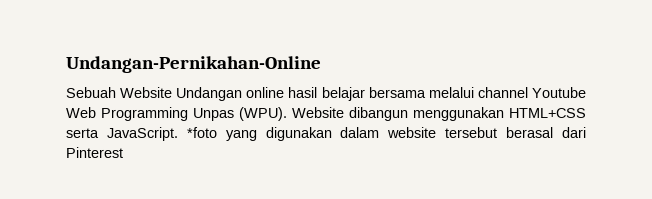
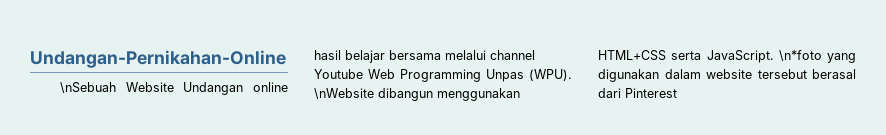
[66,87,116,98] Sebuah -> [59,82,116,93] \nSebuah
[292,107,344,118] Website -> [314,88,374,99] \nWebsite
[186,127,217,138] *foto -> [778,50,822,61] \n*foto

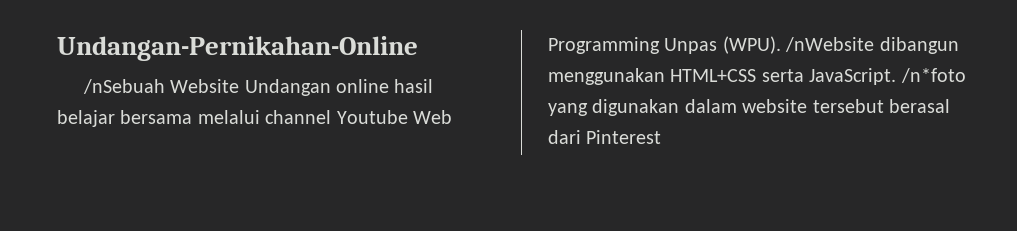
[59,82,116,93] \nSebuah -> [82,79,165,94] /nSebuah
[314,88,374,99] \nWebsite -> [785,37,875,52] /nWebsite
[778,50,822,61] \n*foto -> [900,68,966,83] /n*foto

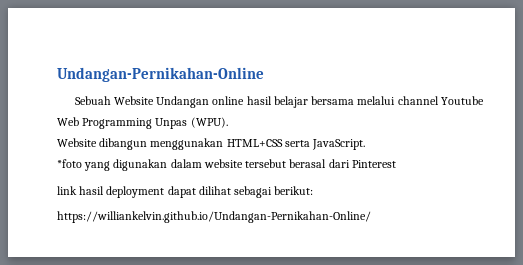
[82,79,165,94] /nSebuah -> [74,96,111,105] Sebuah
[785,37,875,52] /nWebsite -> [57,138,97,147] // Website
[900,68,966,83] /n*foto -> [57,159,82,168] // *foto
(662, 137) none -> [57,186,314,198] [57,211,371,223] // link hasil deployment dapat dilihat sebagai berikut: // https://williankelvin.github.io/Undangan-Pernikahan-Online/

